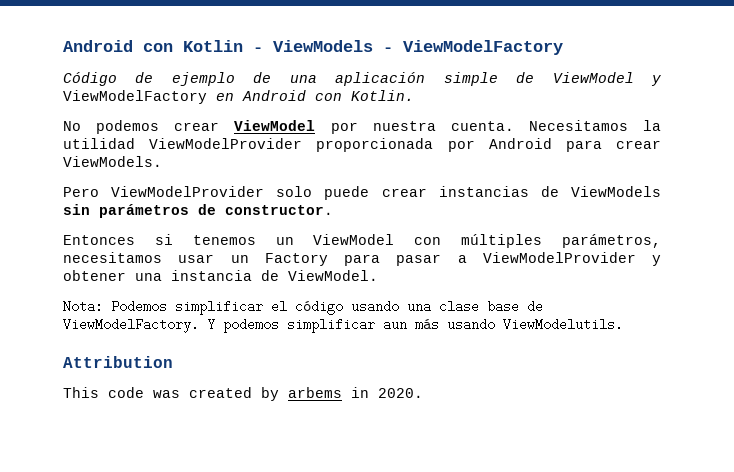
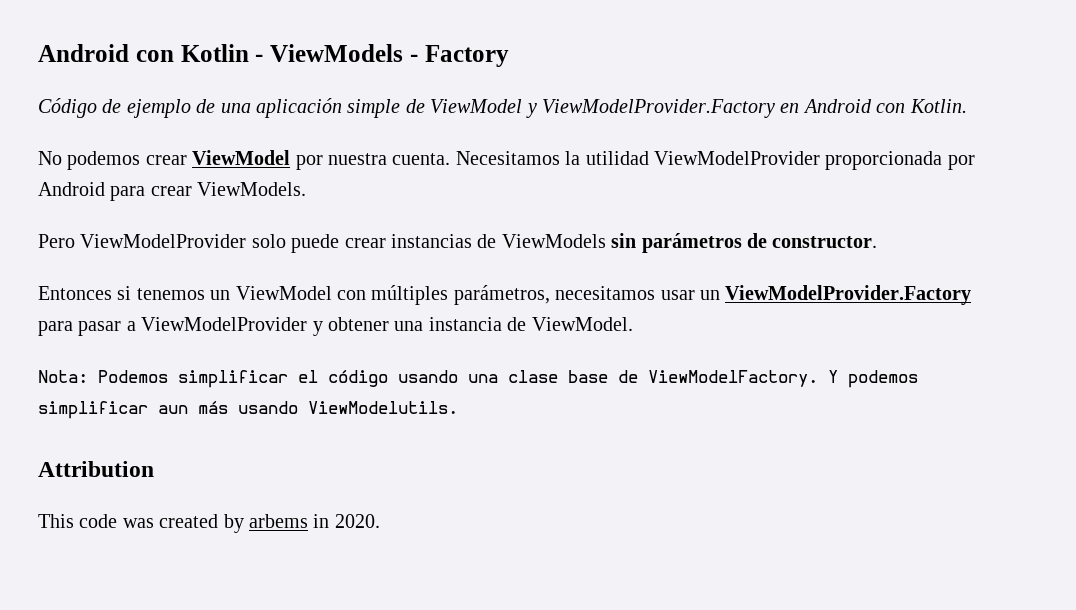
[403,40,563,55] ViewModelFactory -> [424,45,509,67] Factory
[63,90,207,104] ViewModelFactory -> [541,99,775,118] ViewModelProvider.Factory
[264,253,328,266] Factory -> [725,285,972,305] ViewModelProvider.Factory

